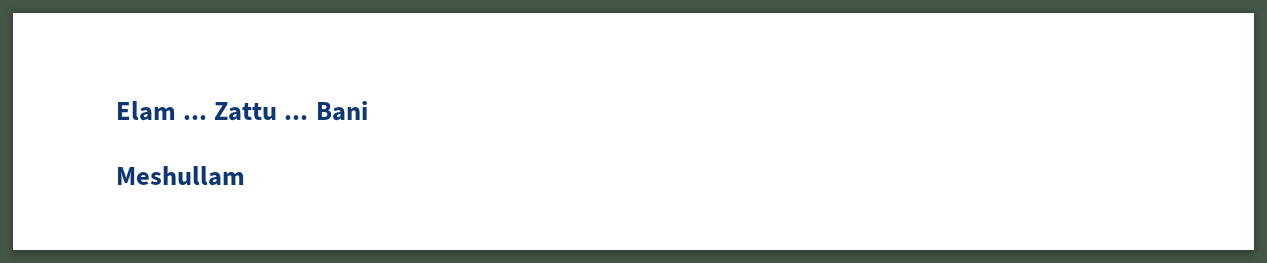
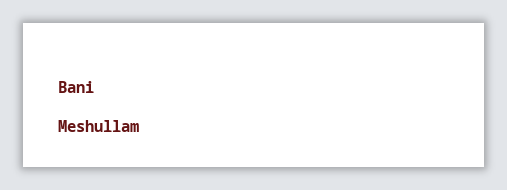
[116,101,309,121] Elam ... Zattu ... -> (58, 87) none

